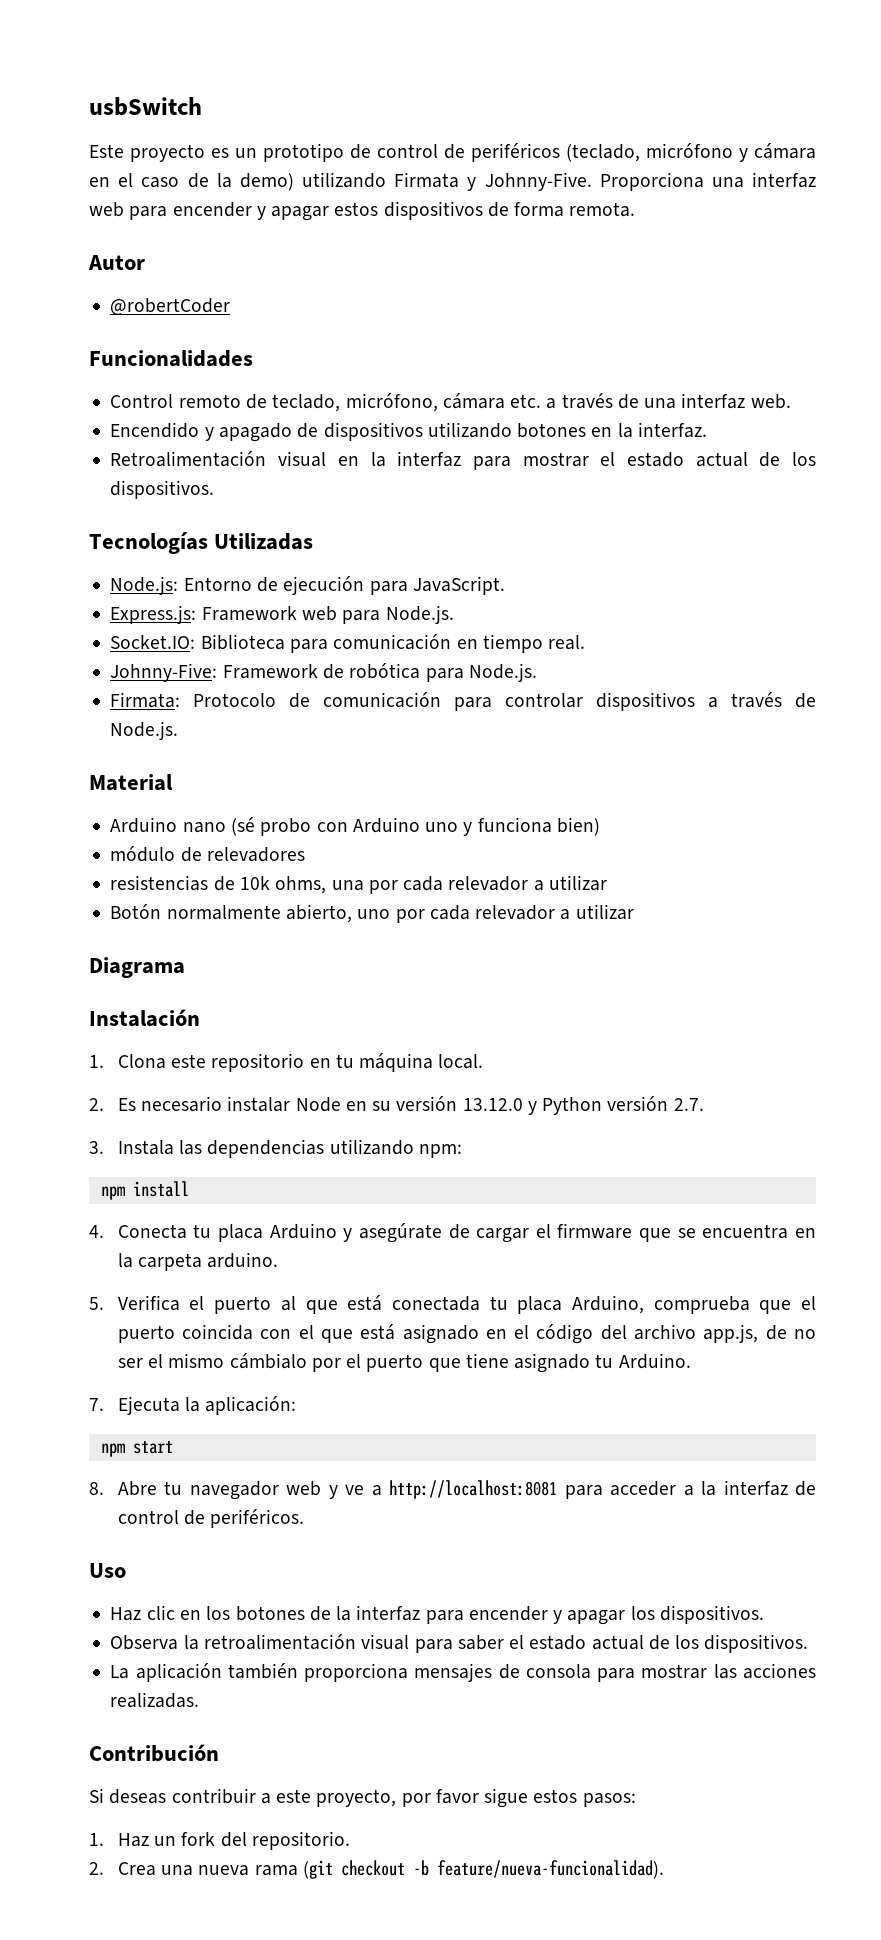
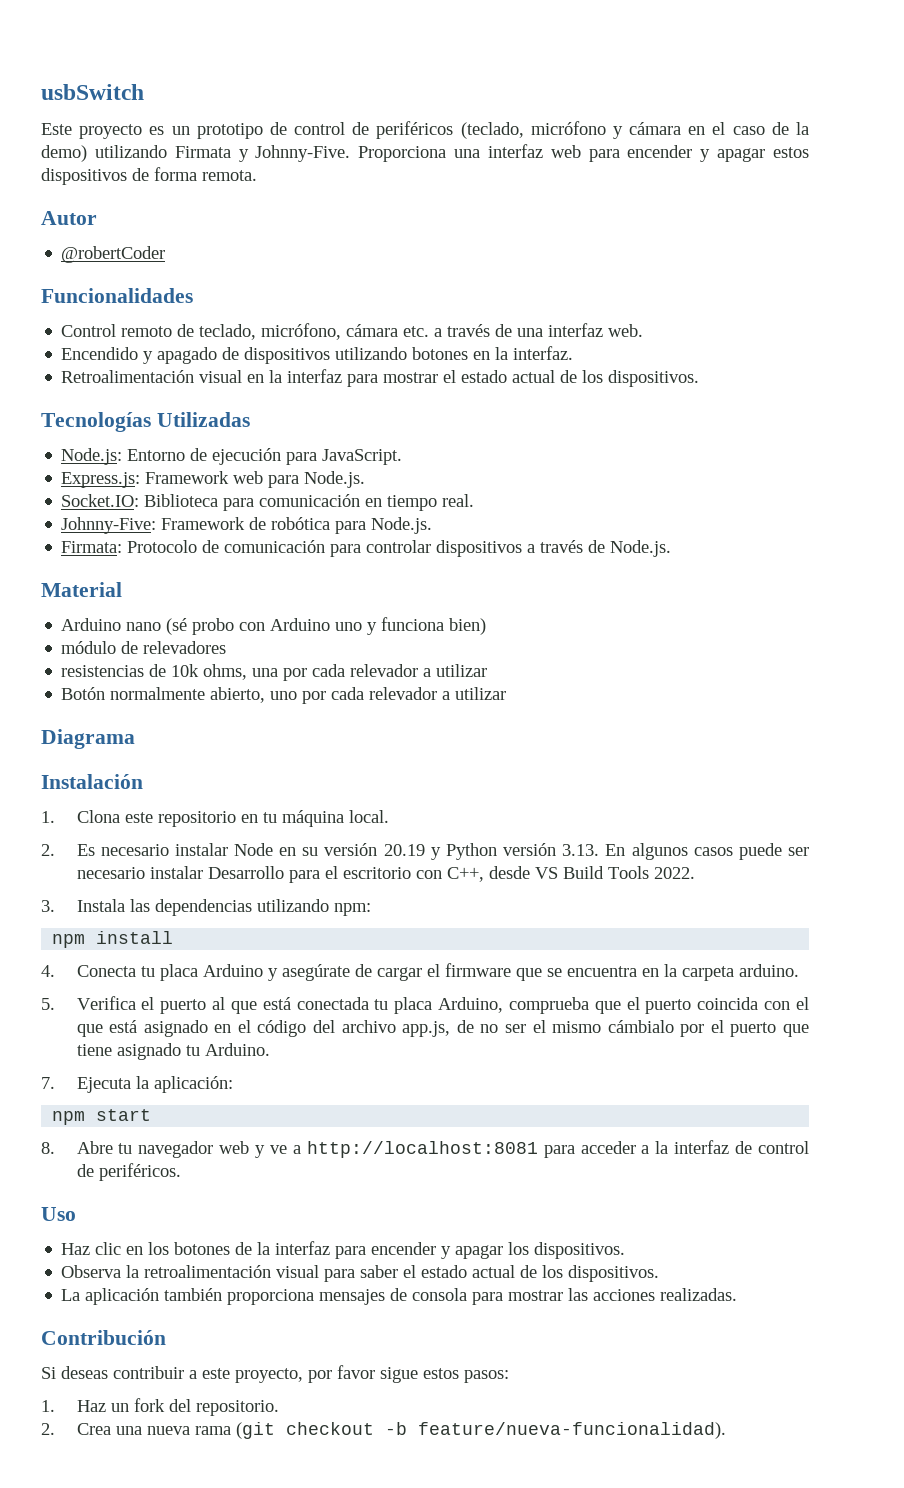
[462,1098,523,1111] 13.12.0 -> [383,844,425,856] 20.19
[673,1098,704,1111] 2.7. -> [562,843,809,860] [76,866,695,883] 3.13. En algunos casos puede ser necesario instalar Desarrollo para el escritorio con C++, desde VS Build Tools 2022.

